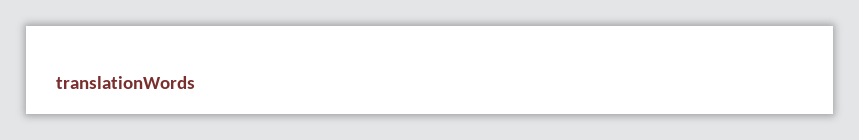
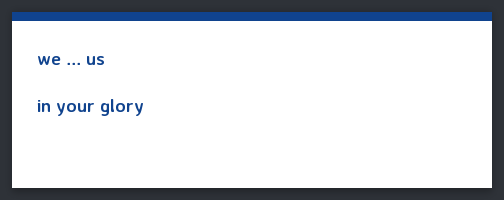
[56,76,195,89] translationWords -> [37,56,105,65] [37,99,144,116] we ... us // in your glory

